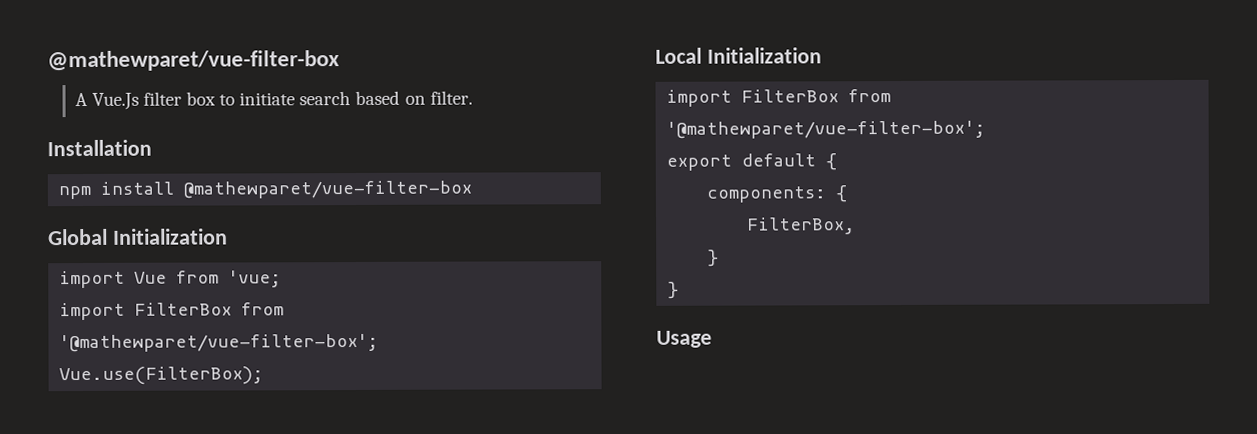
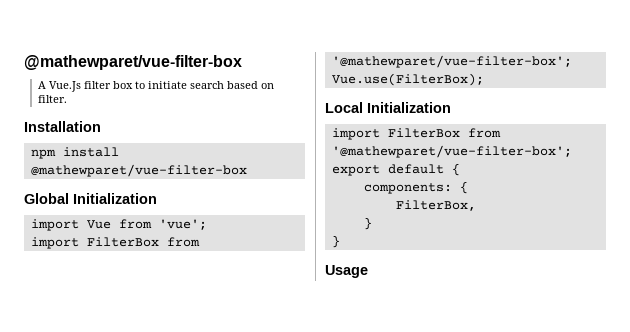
[228,270,282,288] 'vue; -> [158,219,207,230] 'vue';

